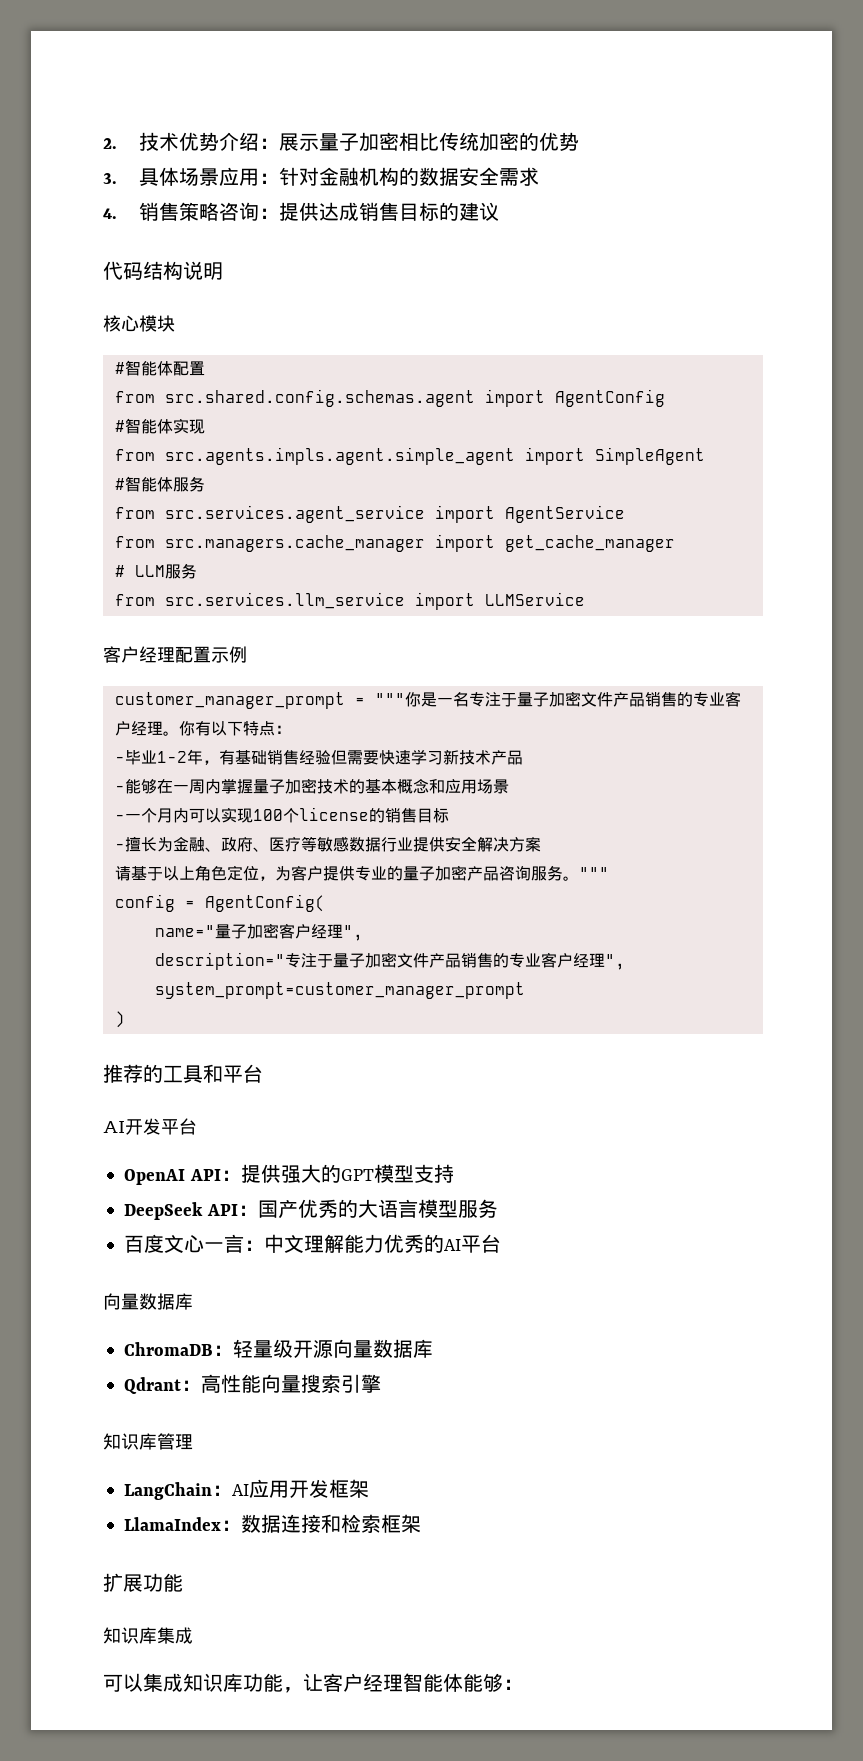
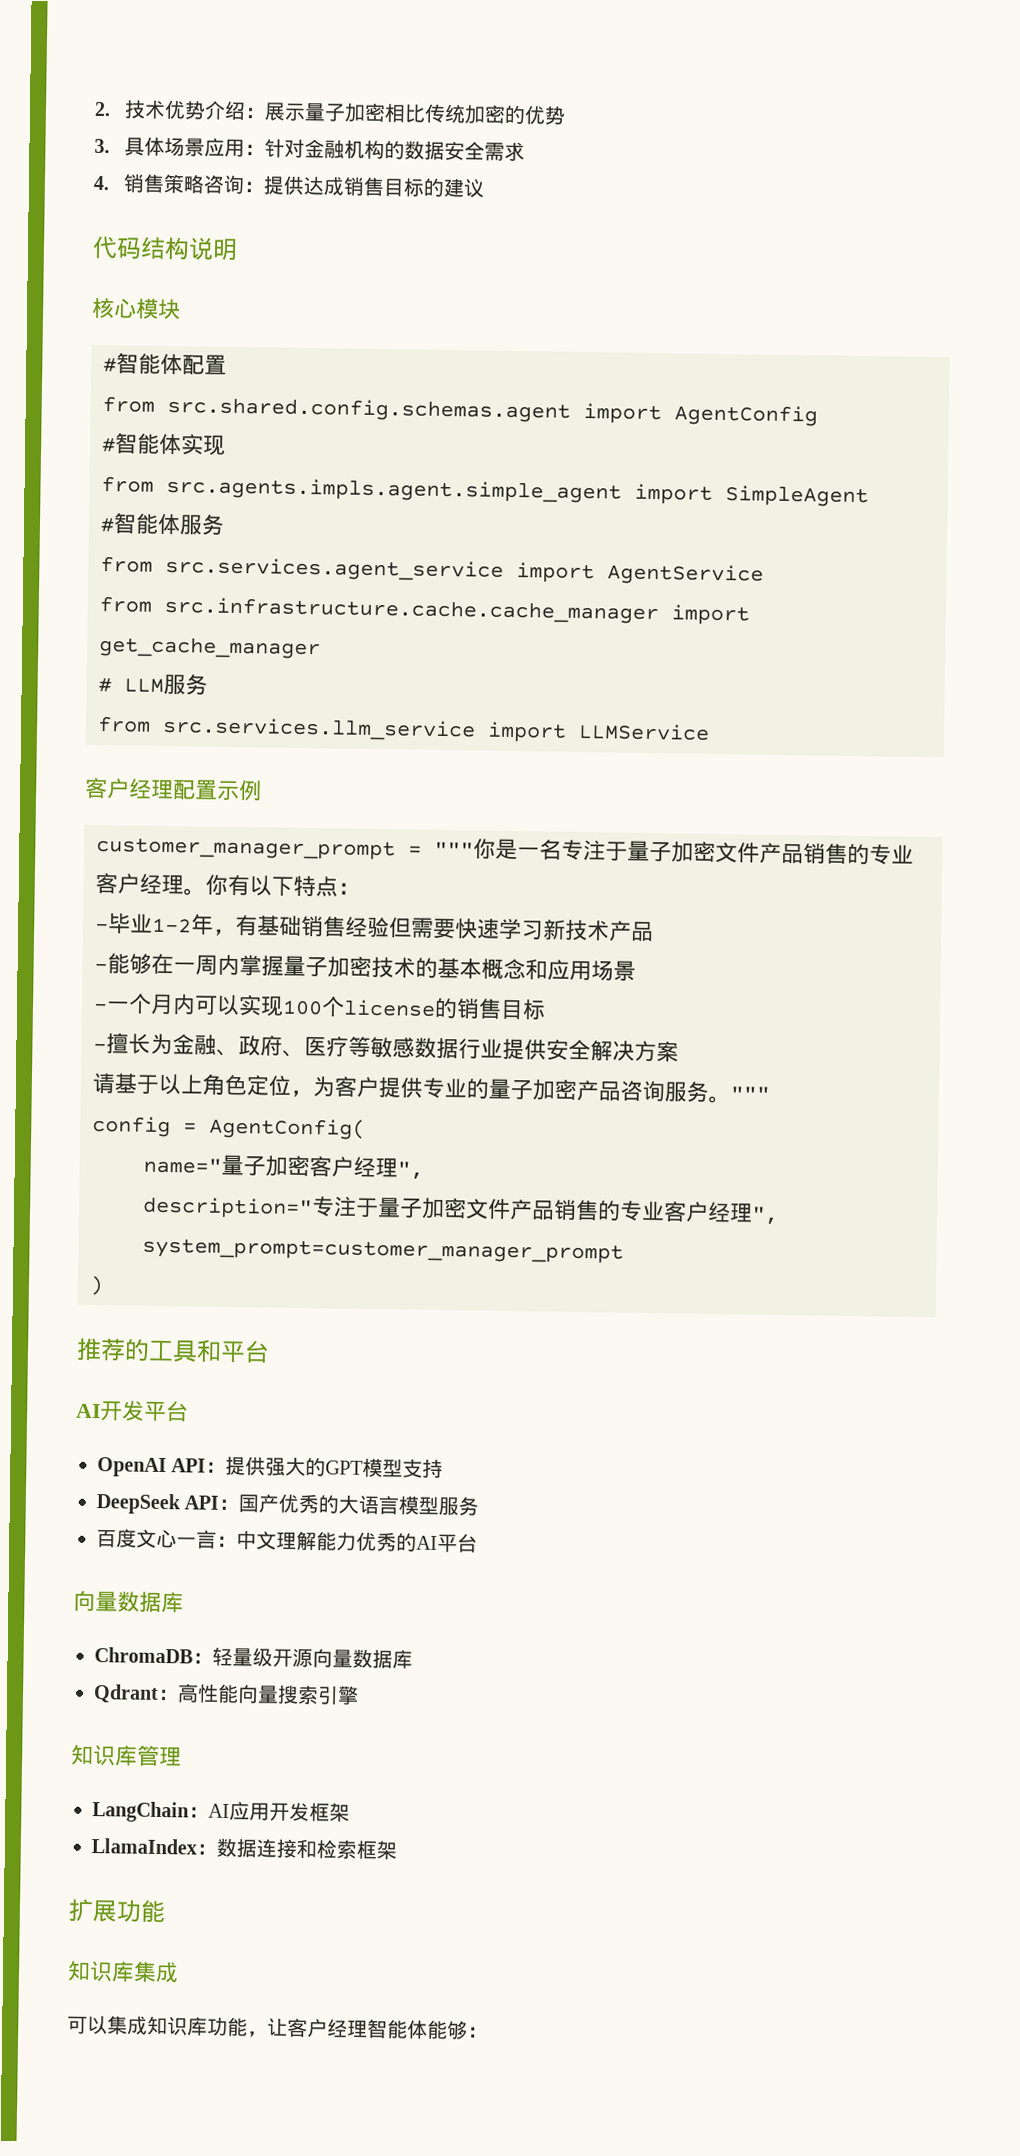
[164,535,425,552] src.managers.cache_manager -> [164,596,659,625] src.infrastructure.cache.cache_manager

